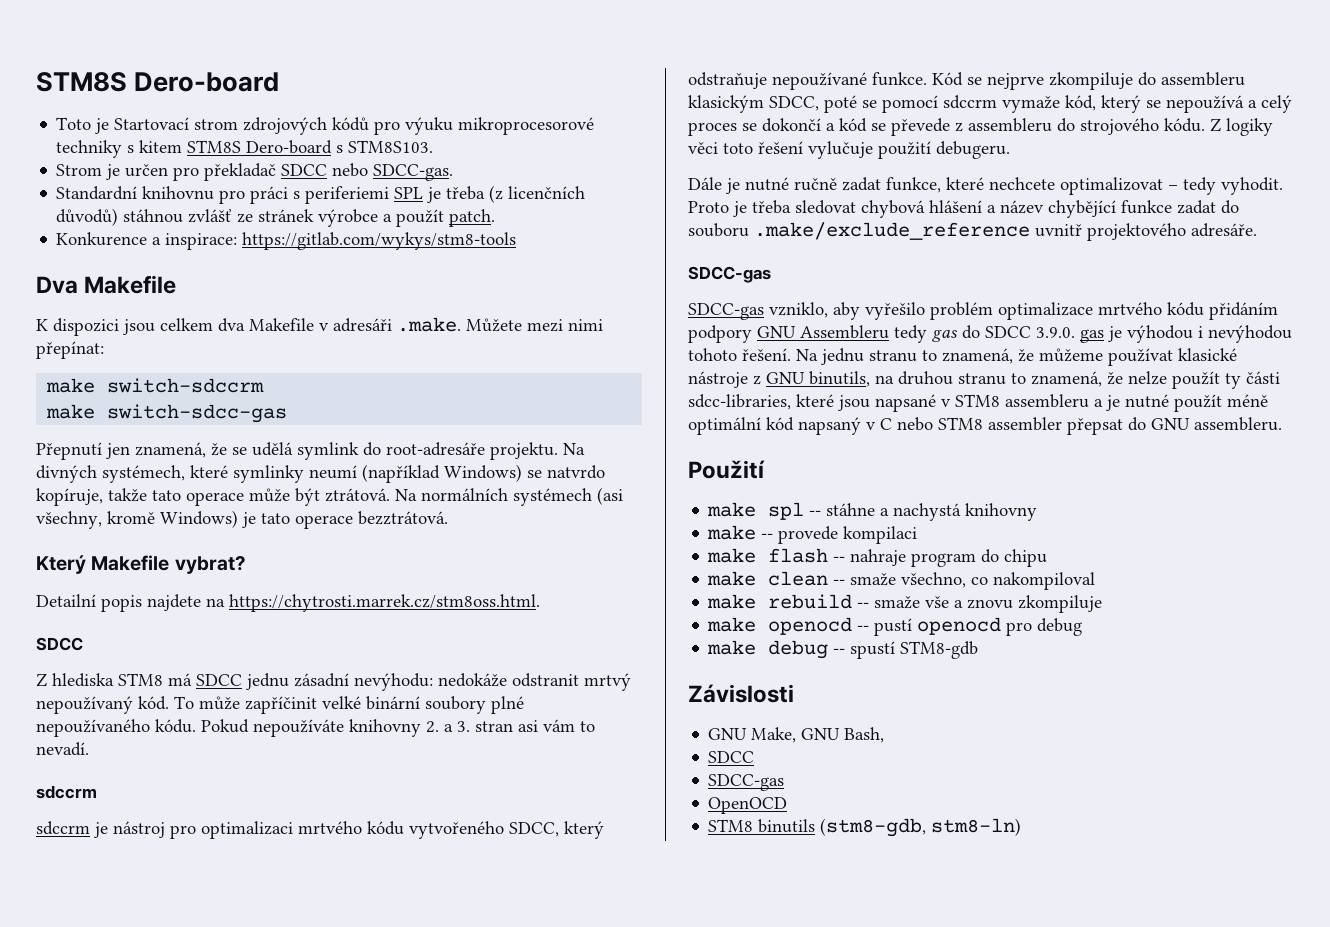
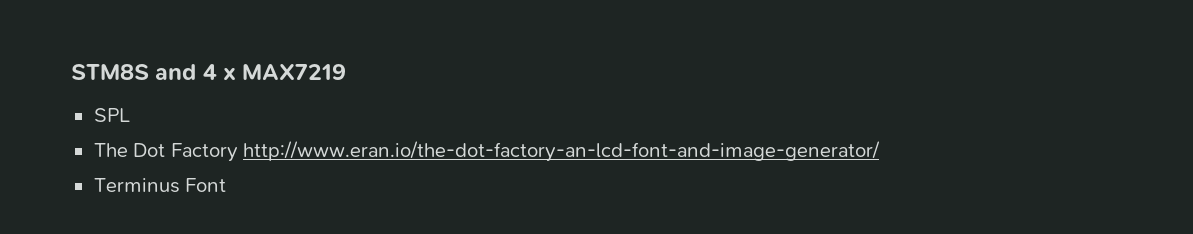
[36,72,280,92] [56,117,595,135] [56,140,434,158] [56,163,454,181] [56,185,586,204] [56,208,496,227] [56,232,517,250] [36,275,177,294] [36,317,603,336] [36,341,104,359] [46,378,265,393] [46,404,288,423] [36,442,585,460] [36,464,605,483] [36,487,623,506] [36,510,448,529] [36,555,246,574] [36,594,540,612] [36,637,83,651] [36,673,631,691] [36,696,524,714] [36,719,595,737] [36,742,89,756] [36,785,97,799] [36,821,604,839] [688,72,1245,90] [688,95,1292,113] [688,118,1273,136] [688,141,1010,159] [688,177,1283,195] [688,200,1239,218] [688,222,1257,241] [688,266,771,283] [688,302,1278,320] [688,325,1292,343] [688,348,1237,366] [688,371,1280,389] [688,394,1268,412] [688,417,1282,435] [688,460,765,479] [707,502,1038,521] [707,525,918,544] [707,548,1048,567] [707,571,1096,590] [707,594,1103,613] [707,617,1083,636] [707,640,979,659] [688,684,794,703] [708,727,885,743] [708,751,755,763] [708,774,785,791] [708,797,788,814] [708,818,1022,837] STM8S Dero-board // Toto je Startovací strom zdrojových kódů pro výuku mikroprocesorové techniky s kitem STM8S Dero-board s STM8S103. // Strom je určen pro překladač SDCC nebo SDCC-gas. // Standardní knihovnu pro práci s periferiemi SPL je třeba (z licenčních důvodů) stáhnou zvlášť ze stránek výrobce a použít patch. // Konkurence a inspirace: https://gitlab.com/wykys/stm8-tools // Dva Makefile // K dispozici jsou celkem dva Makefile v adresáři .make. Můžete mezi nimi přepínat: // make switch-sdccrm // make switch-sdcc-gas // Přepnutí jen znamená, že se udělá symlink do root-adresáře projektu. Na divných systémech, které symlinky neumí (například Windows) se natvrdo kopíruje, takže tato operace může být ztrátová. Na normálních systémech (asi všechny, kromě Windows) je tato operace bezztrátová. // Který Makefile vybrat? // Detailní popis najdete na https://chytrosti.marrek.cz/stm8oss.html. // SDCC // Z hlediska STM8 má SDCC jednu zásadní nevýhodu: nedokáže odstranit mrtvý nepoužívaný kód. To může zapříčinit velké binární soubory plné nepoužívaného kódu. Pokud nepoužíváte knihovny 2. a 3. stran asi vám to nevadí. // sdccrm // sdccrm je nástroj pro optimalizaci mrtvého kódu vytvořeného SDCC, který odstraňuje nepoužívané funkce. Kód se nejprve zkompiluje do assembleru klasickým SDCC, poté se pomocí sdccrm vymaže kód, který se nepoužívá a celý proces se dokončí a kód se převede z assembleru do strojového kódu. Z logiky věci toto řešení vylučuje použití debugeru. // Dále je nutné ručně zadat funkce, které nechcete optimalizovat – tedy vyhodit. Proto je třeba sledovat chybová hlášení a název chybějící funkce zadat do souboru .make/exclude_reference uvnitř projektového adresáře. // SDCC-gas // SDCC-gas vzniklo, aby vyřešilo problém optimalizace mrtvého kódu přidáním podpory GNU Assembleru tedy gas do SDCC 3.9.0. gas je výhodou i nevýhodou tohoto řešení. Na jednu stranu to znamená, že můžeme používat klasické nástroje z GNU binutils, na druhou stranu to znamená, že nelze použít ty části sdcc-libraries, které jsou napsané v STM8 assembleru a je nutné použít méně optimální kód napsaný v C nebo STM8 assembler přepsat do GNU assembleru. // Použití // make spl -- stáhne a nachystá knihovny // make -- provede kompilaci // make flash -- nahraje program do chipu // make clean -- smaže všechno, co nakompiloval // make rebuild -- smaže vše a znovu zkompiluje // make openocd -- pustí openocd pro debug // make debug -- spustí STM8-gdb // Závislosti // GNU Make, GNU Bash, // SDCC // SDCC-gas // OpenOCD // STM8 binutils (stm8-gdb, stm8-ln) -> [71,64,347,80] [93,108,130,122] [93,141,881,162] [93,178,227,193] STM8S and 4 x MAX7219 // SPL // The Dot Factory http://www.eran.io/the-dot-factory-an-lcd-font-and-image-generator/ // Terminus Font

